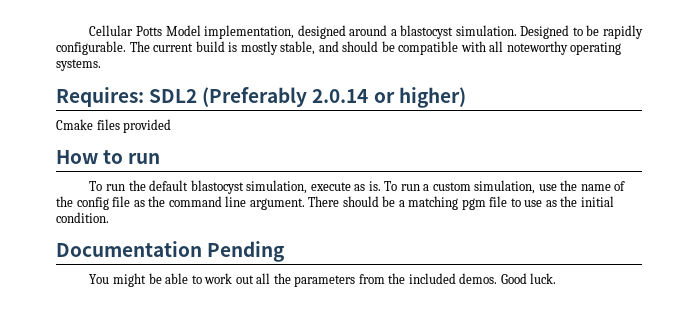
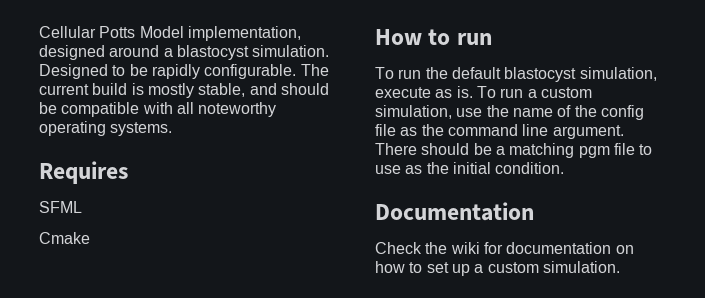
[56,87,466,108] Requires: SDL2 (Preferably 2.0.14 or higher) -> [39,161,128,184] [39,201,82,213] Requires // SFML
[96,119,172,133] files provided -> (90, 238) none
[207,241,286,262] [89,273,557,287] Pending // You might be able to work out all the parameters from the included demos. Good luck. -> [375,242,634,254] [375,261,620,276] // Check the wiki for documentation on how to set up a custom simulation.

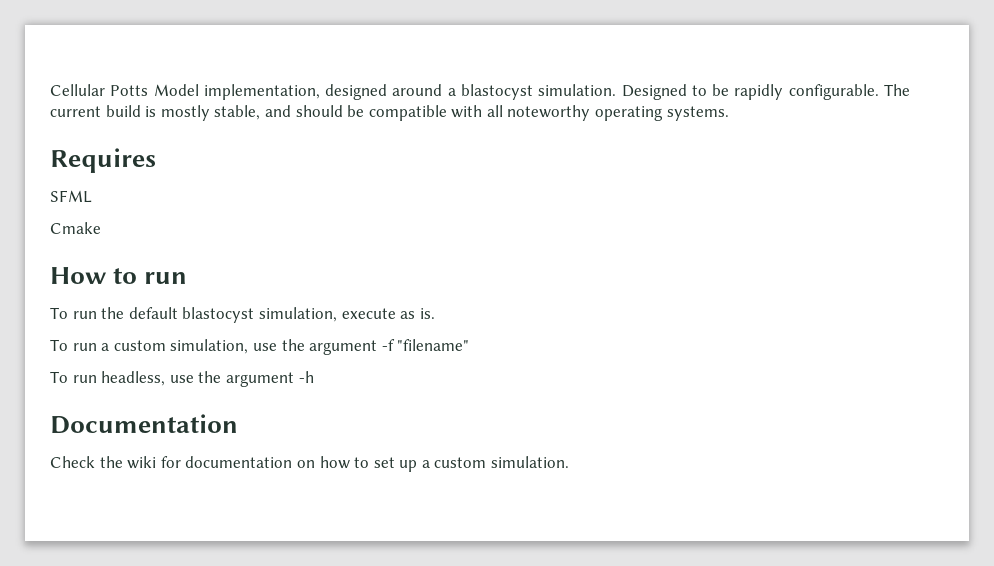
(473, 92) none -> (435, 313) //
[512,105,644,120] [375,124,624,139] [375,143,653,158] [375,162,565,174] name of the config file as the command line argument. There should be a matching pgm file to use as the initial condition. -> [309,339,470,355] [50,371,314,387] argument -f "filename" // To run headless, use the argument -h

